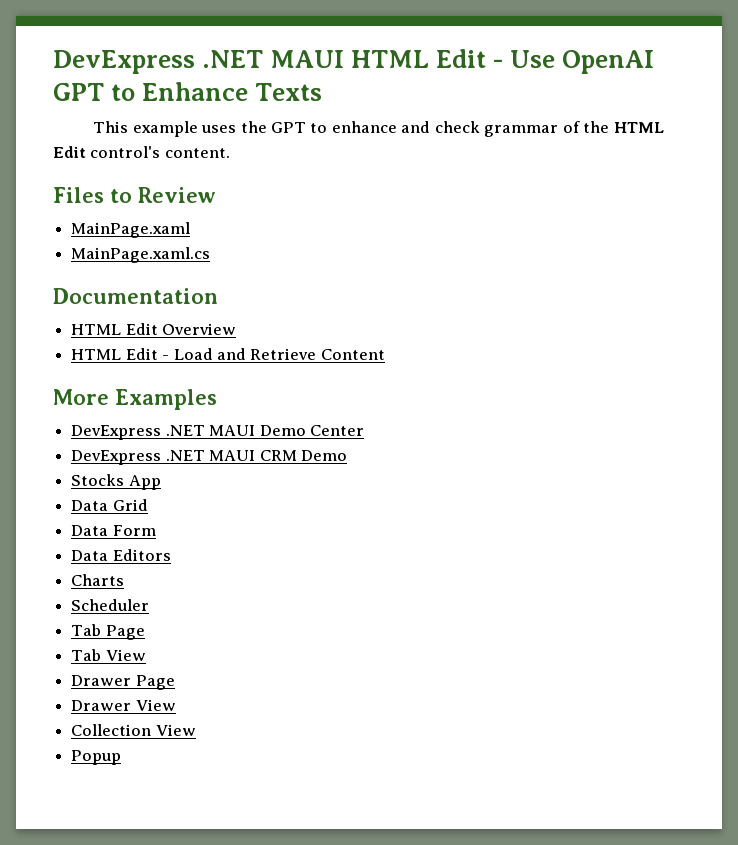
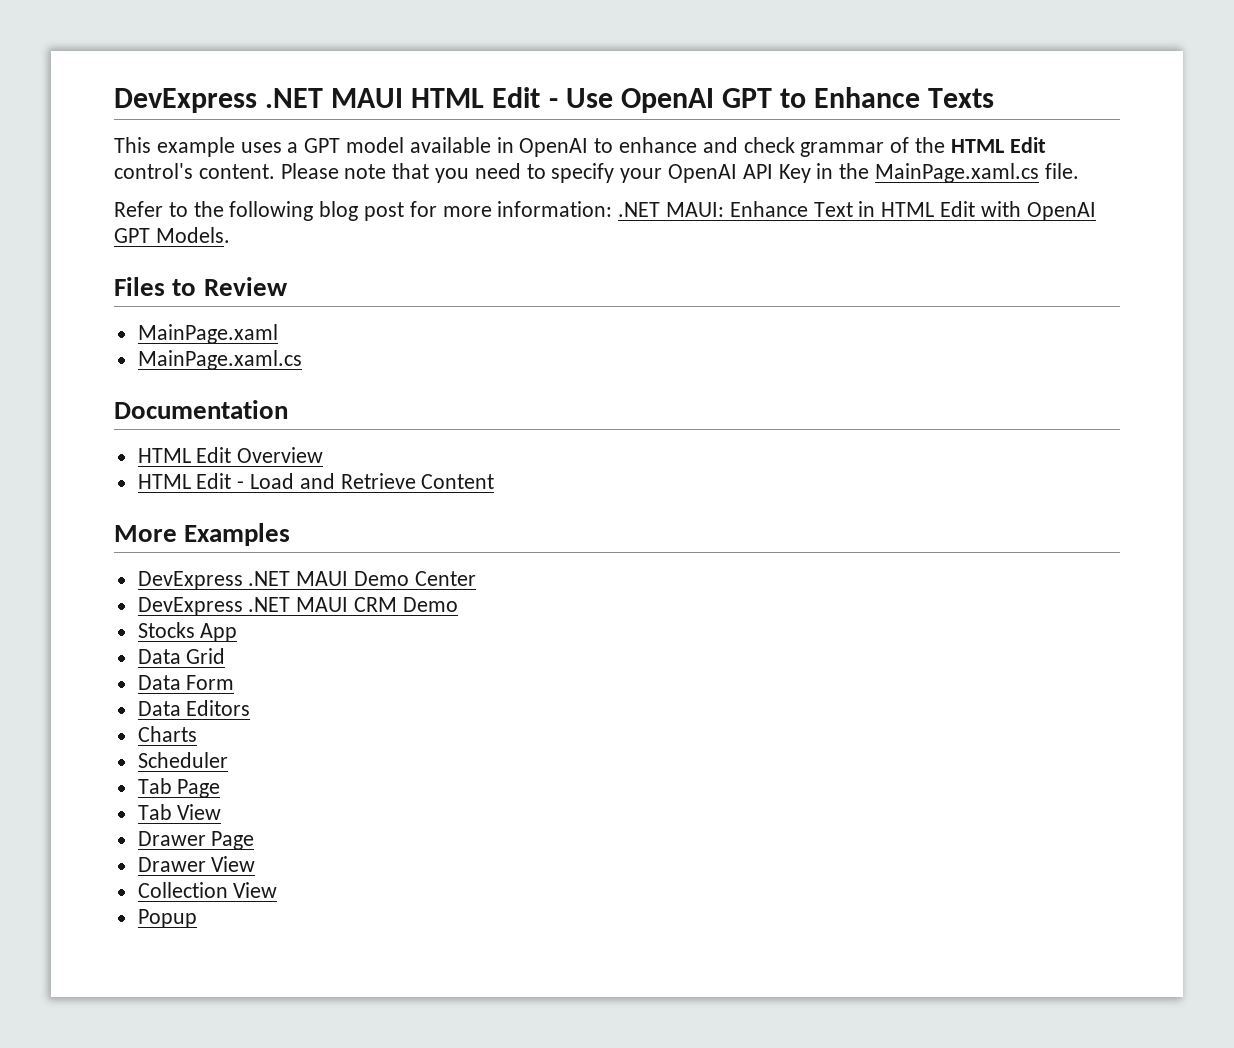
[240,121,306,133] the GPT -> [287,137,589,157] a GPT model available in OpenAI
(230, 153) none -> [280,163,1079,183] [114,201,1096,221] [114,227,230,243] Please note that you need to specify your OpenAI API Key in the MainPage.xaml.cs file. // Refer to the following blog post for more information: .NET MAUI: Enhance Text in HTML Edit with OpenAI GPT Models.

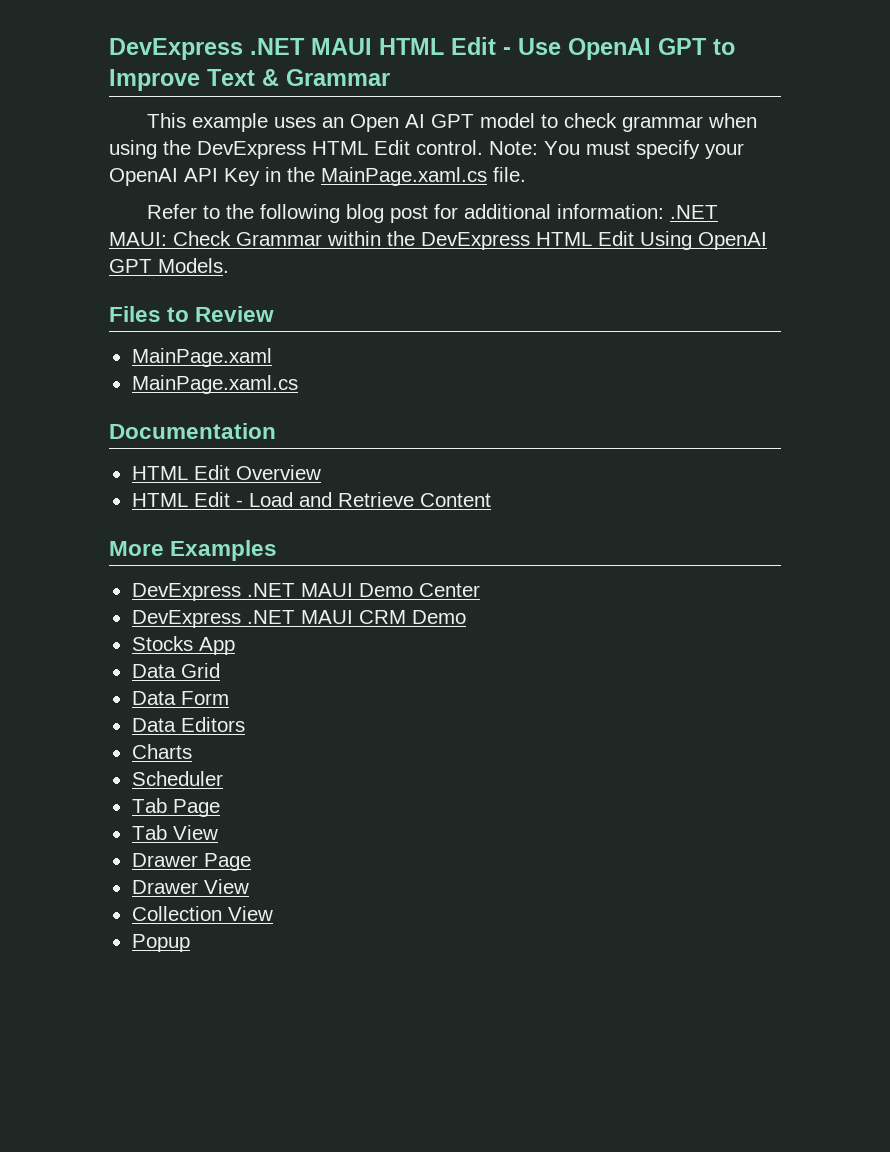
[814,87,995,108] Enhance Texts -> [109,69,390,91] Improve Text & Grammar
[287,137,1046,157] [114,163,546,183] a GPT model available in OpenAI to enhance and check grammar of the HTML Edit control's content. Please note that you need to -> [322,113,758,132] [109,140,630,159] an Open AI GPT model to check grammar when using the DevExpress HTML Edit control. Note: You must
[442,206,492,217] more -> [464,204,552,219] additional
[729,201,1021,217] Enhance Text in HTML Edit with -> [173,231,692,250] Check Grammar within the DevExpress HTML Edit Using

